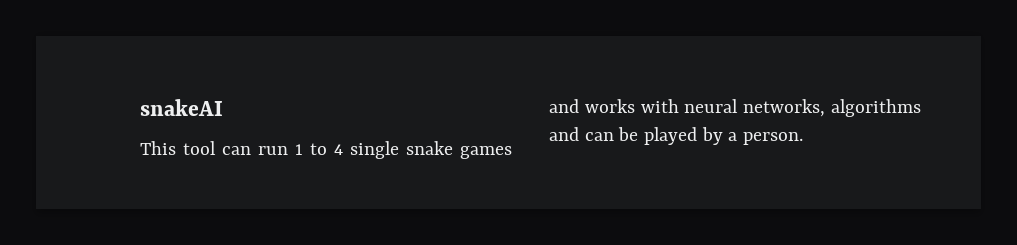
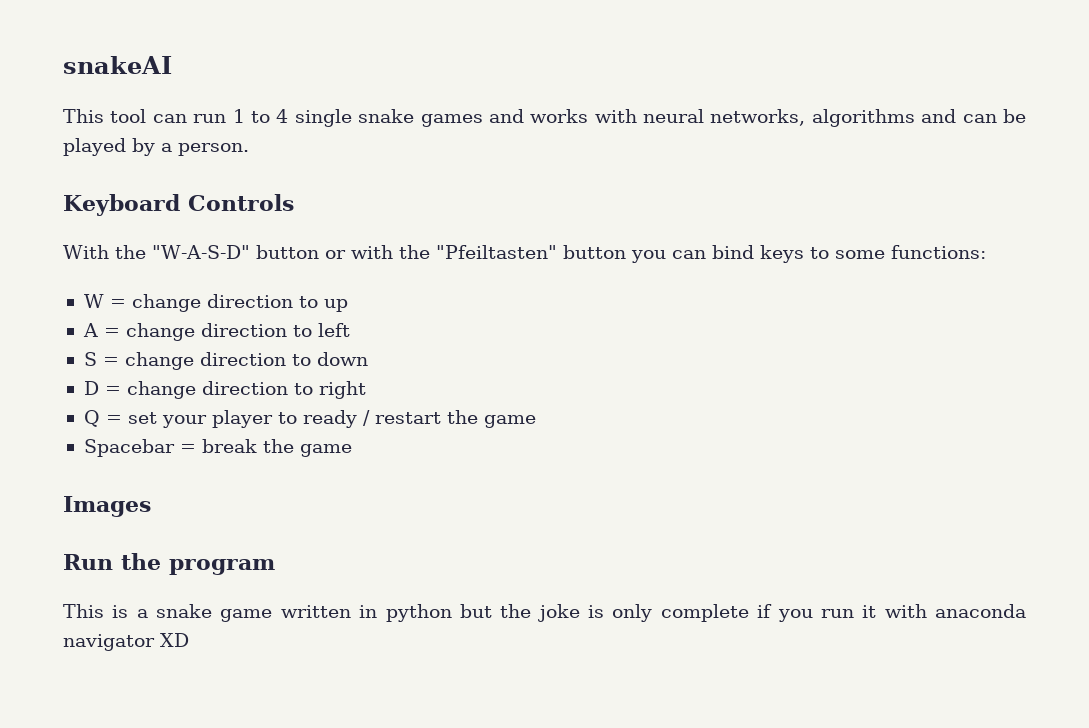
(804, 138) none -> [63,194,294,216] [63,245,986,263] [83,294,348,312] [82,323,350,341] [83,352,368,370] [83,381,366,399] [83,410,536,428] [83,439,352,457] [63,496,151,517] [63,553,275,575] [63,604,1026,622] [63,633,189,651] // Keyboard Controls // With the "W-A-S-D" button or with the "Pfeiltasten" button you can bind keys to some functions: // W = change direction to up // A = change direction to left // S = change direction to down // D = change direction to right // Q = set your player to ready / restart the game // Spacebar = break the game // Images // Run the program // This is a snake game written in python but the joke is only complete if you run it with anaconda navigator XD

